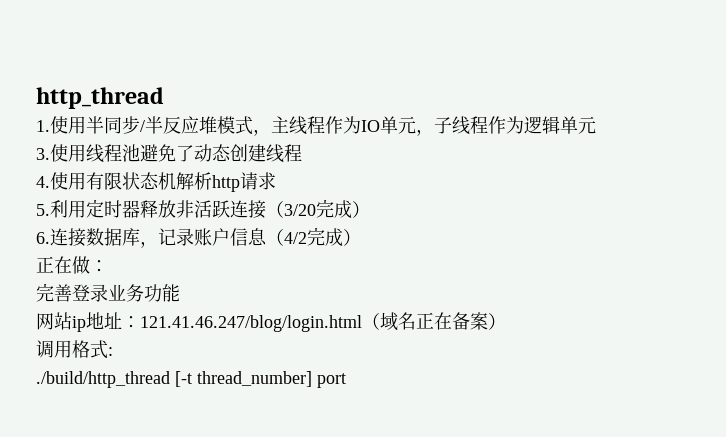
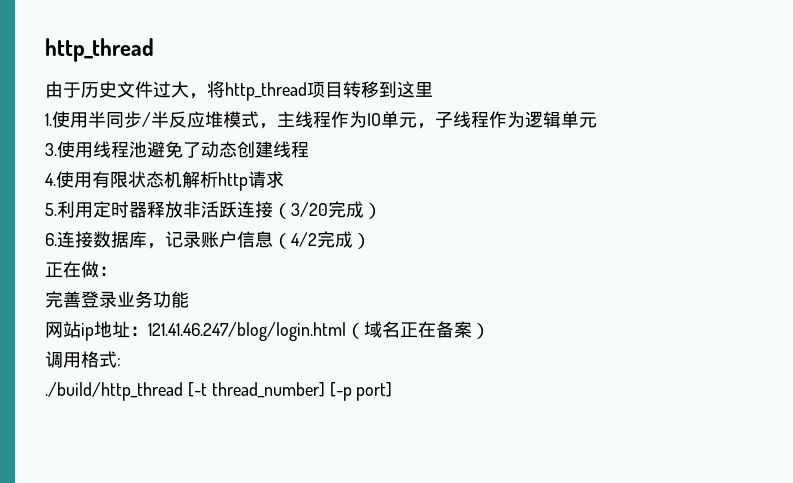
[36,87,164,109] http_thread -> [45,38,154,62] [45,81,433,101] http_thread // 由于历史文件过大，将http_thread项目转移到这里
[317,373,346,388] port -> [329,382,393,401] [-p port]

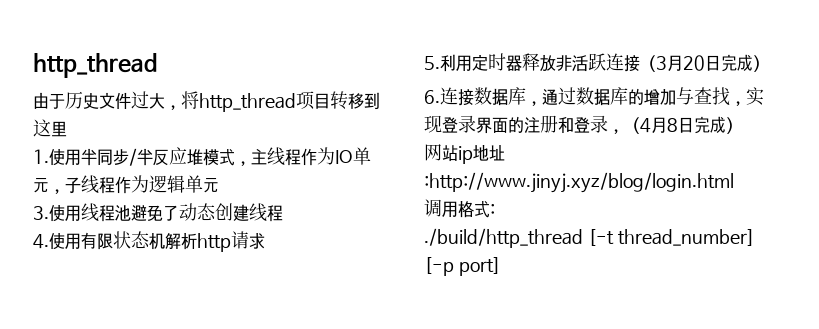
[291,202,328,217] 3/20 -> [656,55,721,72] 3月20日
[165,231,371,249] [45,261,117,278] [45,291,189,308] [45,321,490,341] 记录账户信息（4/2完成） // 正在做： // 完善登录业务功能 // 网站ip地址：121.41.46.247/blog/login.html（域名正在备案） -> [542,87,764,106] [424,115,742,134] [424,144,505,164] [424,172,734,193] 通过数据库的增加与查找，实现登录界面的注册和登录，（4月8日完成） // 网站ip地址:http://www.jinyj.xyz/blog/login.html

